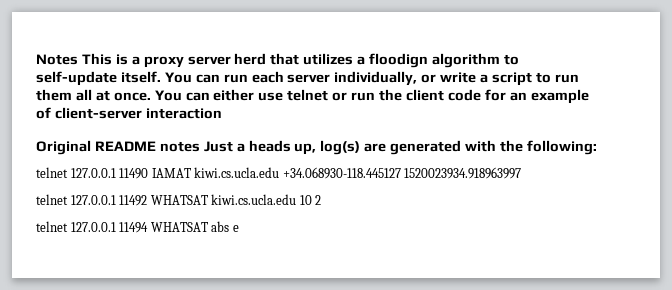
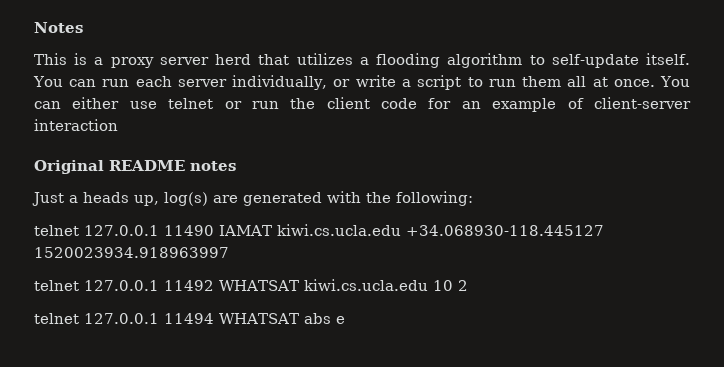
(78, 59) none -> (83, 27) //
[369,53,429,68] floodign -> [376,53,441,68] flooding
(200, 146) none -> (236, 166) //

